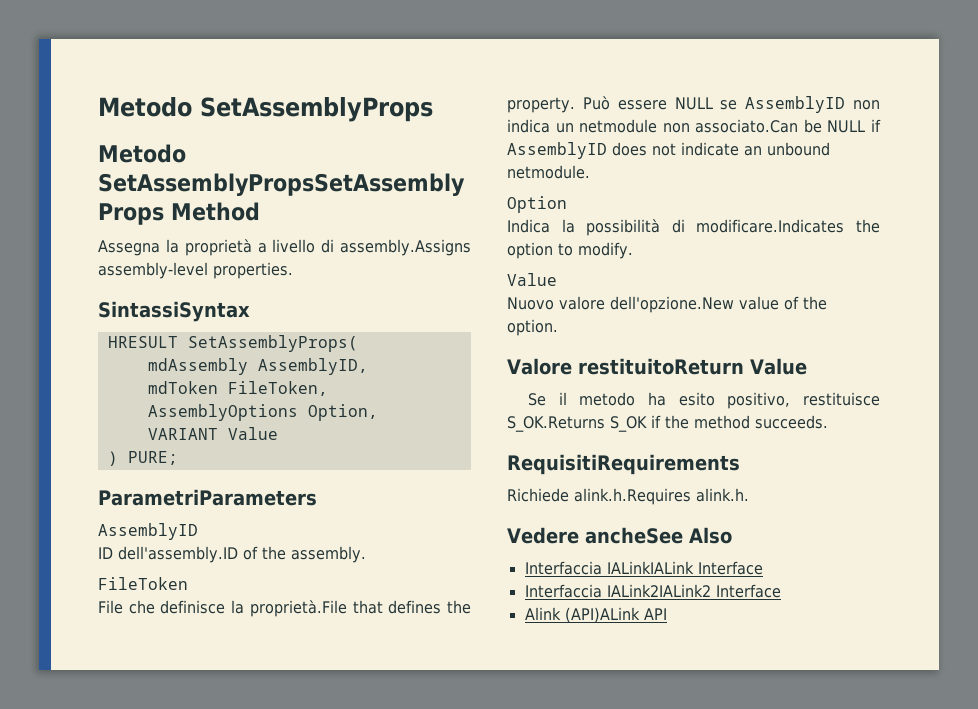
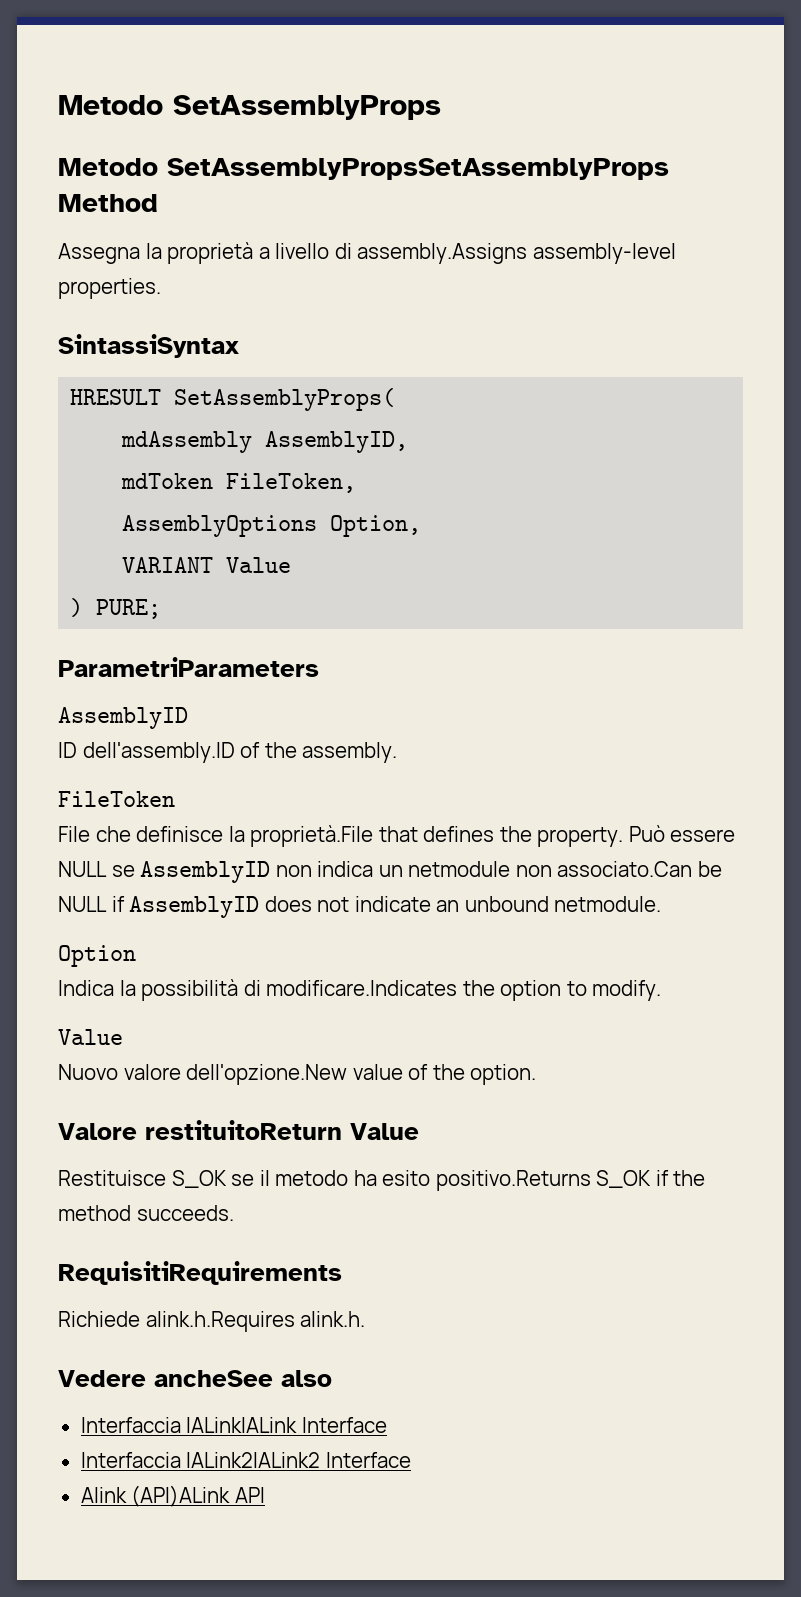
[528,393,547,406] Se -> [58,1170,255,1188] Restituisce S_OK se
[727,392,880,409] [507,416,605,432] positivo, restituisce S_OK.Returns -> [435,1170,591,1191] positivo.Returns
[688,527,732,544] Also -> [281,1370,332,1387] also

